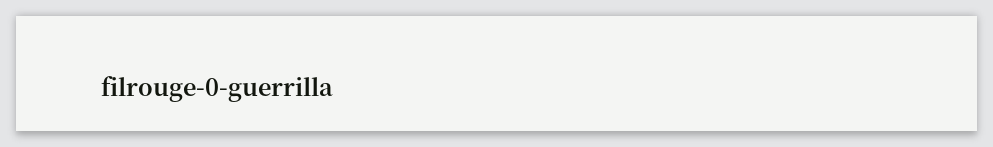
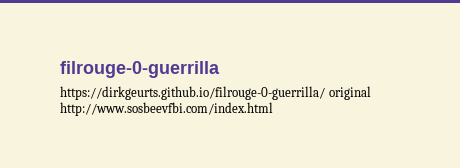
(333, 89) none -> [60,86,371,100] [60,102,273,116] // https://dirkgeurts.github.io/filrouge-0-guerrilla/ original http://www.sosbeevfbi.com/index.html

